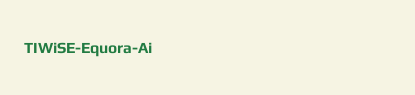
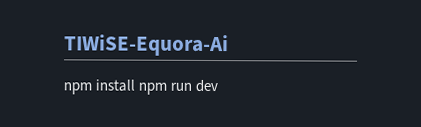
(152, 49) none -> [63,79,219,95] // npm install npm run dev

